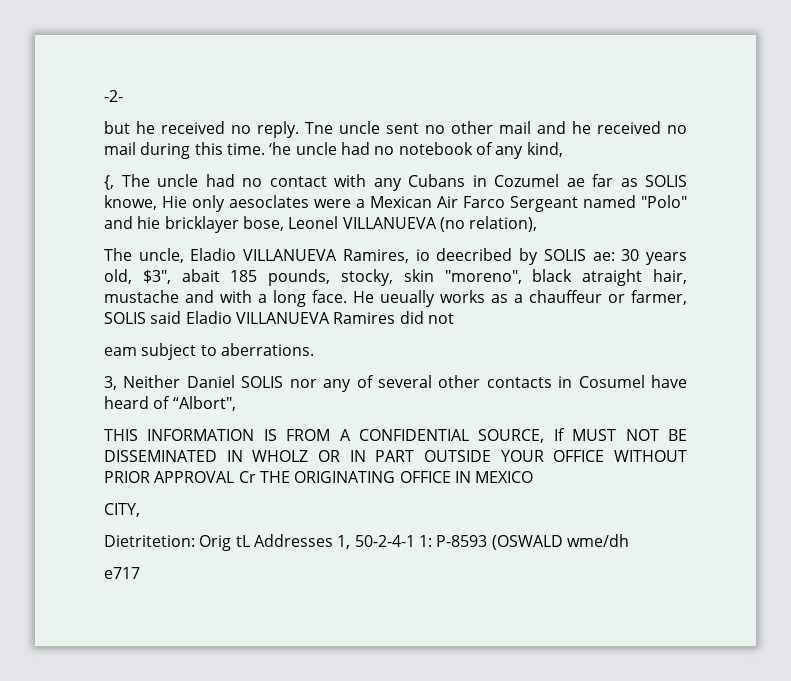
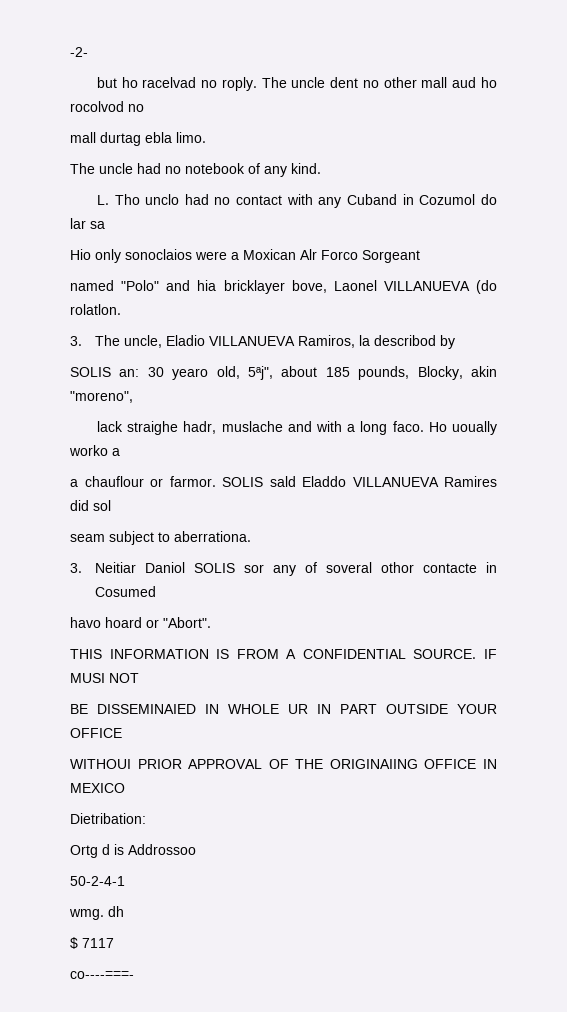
[136,121,687,138] [104,142,292,159] he received no reply. Tne uncle sent no other mail and he received no mail during this time. ‘he -> [121,77,497,91] [70,101,144,112] [70,132,206,146] [70,163,95,174] ho racelvad no roply. The uncle dent no other mall aud ho rocolvod no // mall durtag ebla limo. // The
[526,142,563,157] [104,174,198,190] kind, // {, The uncle -> [291,163,321,174] [96,194,180,205] kind. // L. Tho unclo
[408,174,687,187] [104,195,687,212] [104,216,538,233] [104,248,688,265] [104,269,687,286] [104,290,687,307] [104,311,454,324] [104,343,314,360] [104,375,687,392] [104,396,236,411] Cubans in Cozumel ae far as SOLIS knowe, Hie only aesoclates were a Mexican Air Farco Sergeant named "Polo" and hie bricklayer bose, Leonel VILLANUEVA (no relation), // The uncle, Eladio VILLANUEVA Ramires, io deecribed by SOLIS ae: 30 years old, $3", abait 185 pounds, stocky, skin "moreno", black atraight hair, mustache and with a long face. He ueually works as a chauffeur or farmer, SOLIS said Eladio VILLANUEVA Ramires did not // eam subject to aberrations. // 3, Neither Daniel SOLIS nor any of several other contacts in Cosumel have heard of “Albort", -> [347,194,497,205] [70,218,105,229] [70,249,420,263] [70,280,497,294] [70,304,121,315] [70,335,455,349] [70,366,497,380] [70,391,133,403] [96,421,497,435] [69,445,120,456] [70,476,497,487] [70,500,111,511] [70,531,251,545] [70,562,497,576] [94,586,156,597] [70,617,211,628] Cuband in Cozumol do lar sa // Hio only sonoclaios were a Moxican Alr Forco Sorgeant // named "Polo" and hia bricklayer bove, Laonel VILLANUEVA (do rolatlon. // 3. The uncle, Eladio VILLANUEVA Ramiros, la describod by // SOLIS an: 30 yearo old, 5ªj", about 185 pounds, Blocky, akin "moreno", // lack straighe hadr, muslache and with a long faco. Ho uoually worko a // a chauflour or farmor. SOLIS sald Eladdo VILLANUEVA Ramires did sol // seam subject to aberrationa. // 3. Neitiar Daniol SOLIS sor any of soveral othor contacte in Cosumed // havo hoard or "Abort".
[478,428,687,443] [104,450,340,462] SOURCE, If MUST NOT BE DISSEMINATED IN WHOLZ OR -> [413,649,497,659] [70,673,139,683] [70,704,308,714] SOURCE. IF MUSI NOT // BE DISSEMINAIED IN WHOLE UR
[614,450,688,462] WITHOUT -> [70,759,131,769] // WITHOUI
[238,471,396,483] Cr THE ORIGINATING -> [268,759,418,769] OF THE ORIGINAIING
[104,503,140,517] [104,534,629,551] [104,567,140,579] CITY, // Dietritetion: Orig tL Addresses 1, 50-2-4-1 1: P-8593 (OSWALD wme/dh // e717 -> [70,813,146,824] [70,844,196,858] [70,876,125,886] [69,906,124,920] [70,937,114,949] [70,971,134,979] Dietribation: // Ortg d is Addrossoo // 50-2-4-1 // wmg. dh // $ 7117 // co----===-

